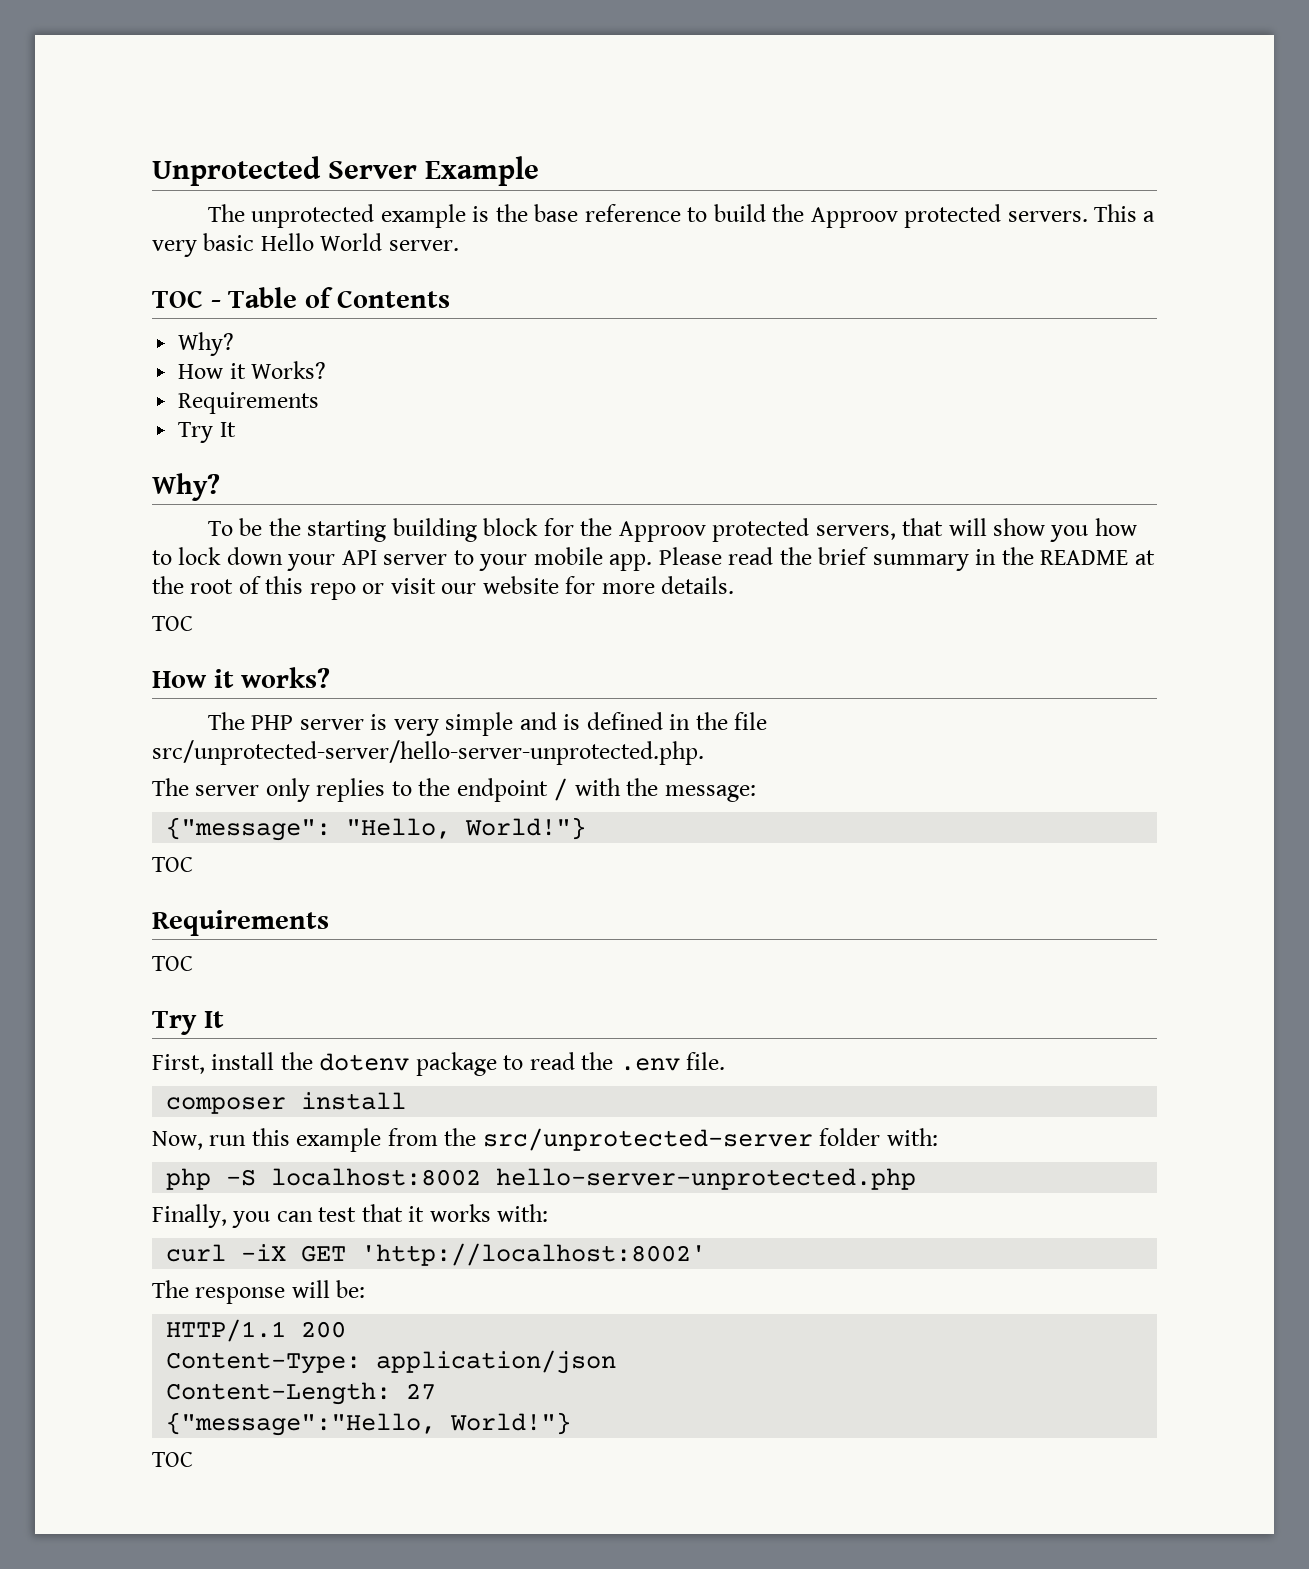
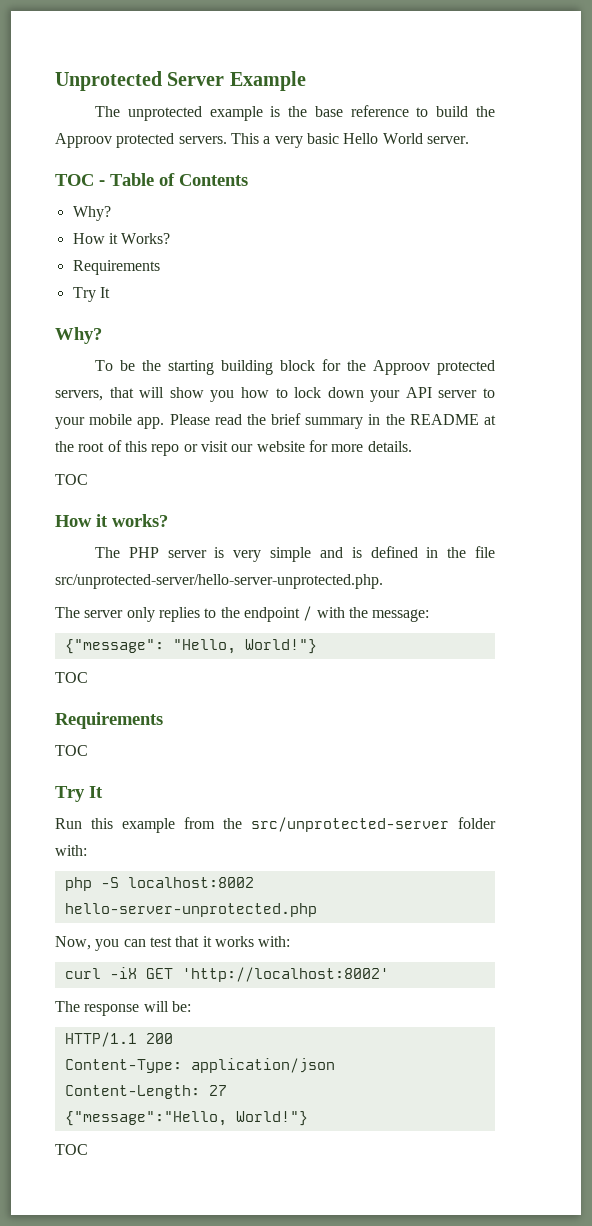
[152,1052,726,1076] [166,1092,407,1114] [152,1131,247,1150] First, install the dotenv package to read the .env file. // composer install // Now, run -> [55,818,82,829] Run
[152,1204,227,1228] Finally, -> [55,936,91,950] Now,

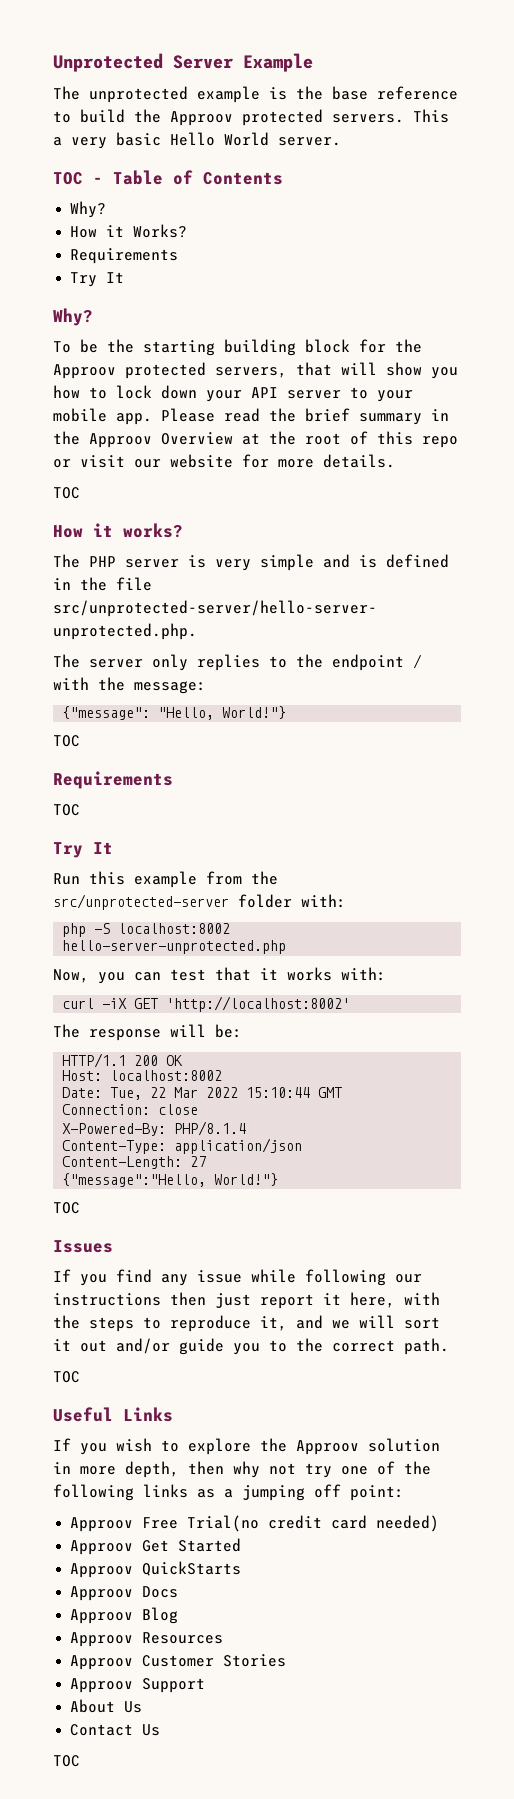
[409,414,479,425] README -> [89,432,233,448] Approov Overview
(173, 1038) none -> [166,1055,184,1066] [62,1070,223,1081] [62,1087,343,1100] [62,1104,199,1115] [62,1121,247,1136] OK // Host: localhost:8002 // Date: Tue, 22 Mar 2022 15:10:44 GMT // Connection: close // X-Powered-By: PHP/8.1.4
(88, 1149) none -> [53,1240,113,1253] [53,1269,422,1286] [53,1292,440,1309] [53,1315,440,1332] [53,1338,449,1355] [53,1371,80,1383] [53,1407,173,1422] [53,1438,440,1455] [53,1461,431,1478] [53,1484,404,1501] [70,1515,440,1532] [70,1538,242,1555] [70,1561,242,1578] [70,1586,179,1601] [70,1607,179,1624] [70,1632,224,1647] [70,1654,287,1670] [70,1678,206,1693] [70,1699,143,1713] [70,1724,161,1736] [53,1755,80,1767] // Issues // If you find any issue while following our instructions then just report it here, with the steps to reproduce it, and we will sort it out and/or guide you to the correct path. // TOC // Useful Links // If you wish to explore the Approov solution in more depth, then why not try one of the following links as a jumping off point: // Approov Free Trial(no credit card needed) // Approov Get Started // Approov QuickStarts // Approov Docs // Approov Blog // Approov Resources // Approov Customer Stories // Approov Support // About Us // Contact Us // TOC

